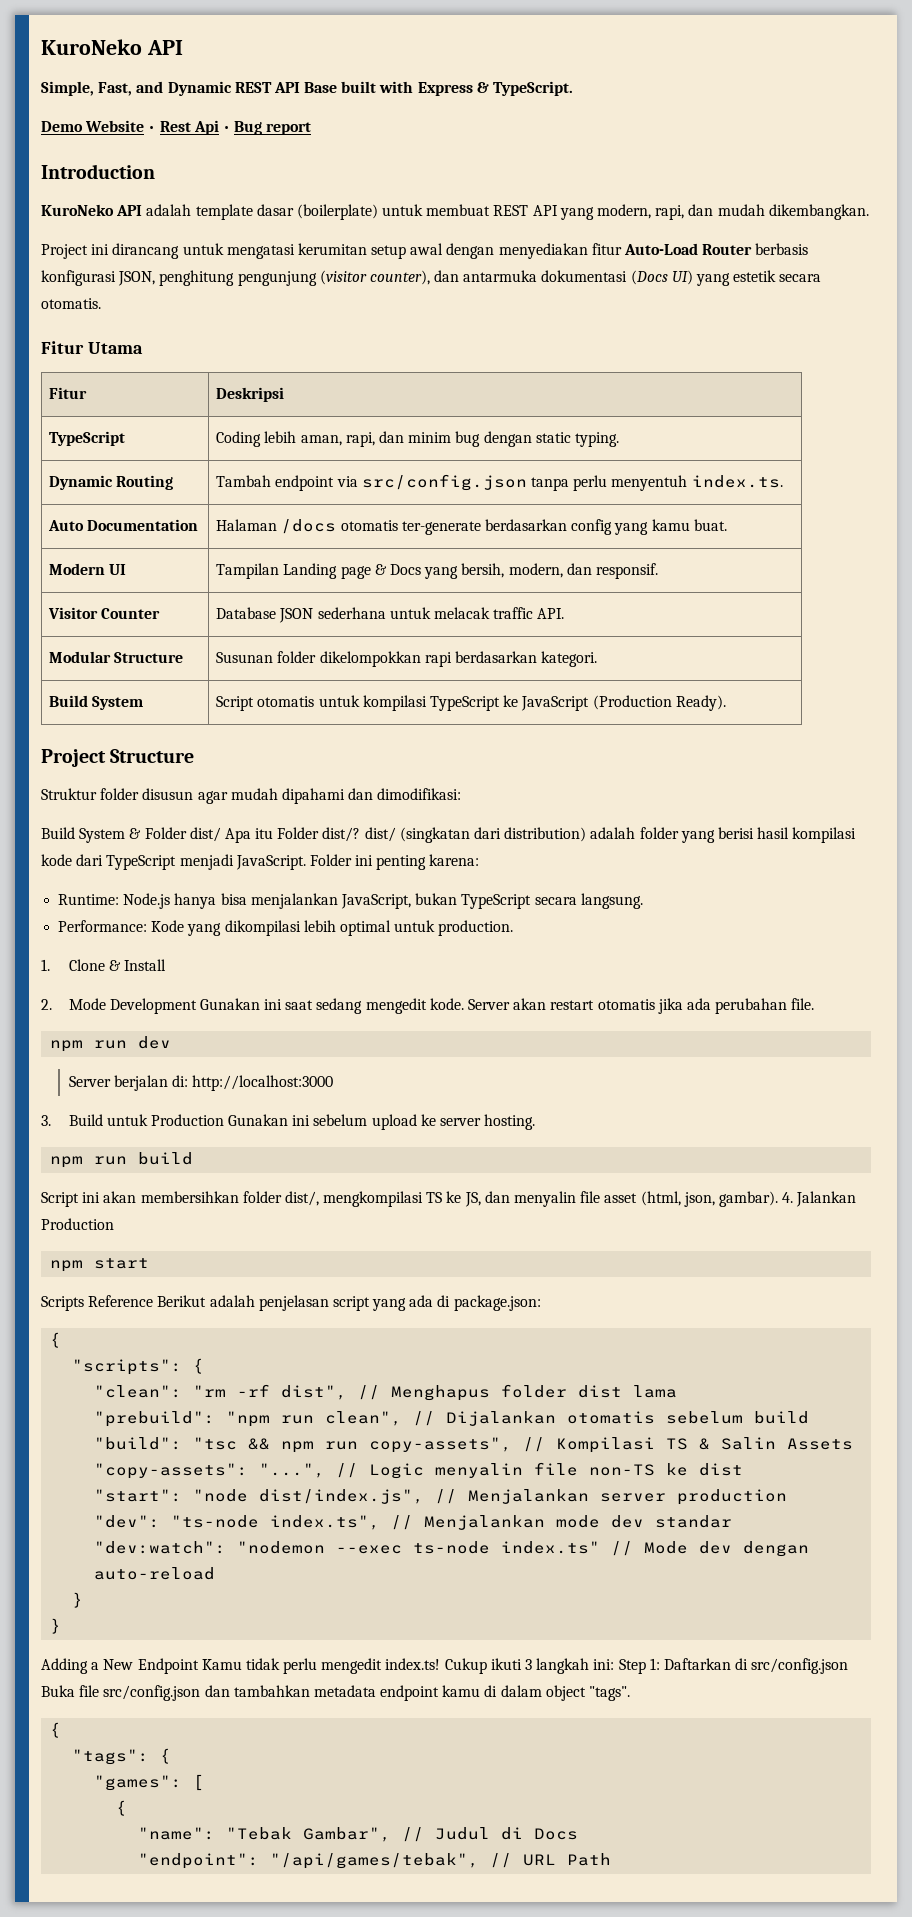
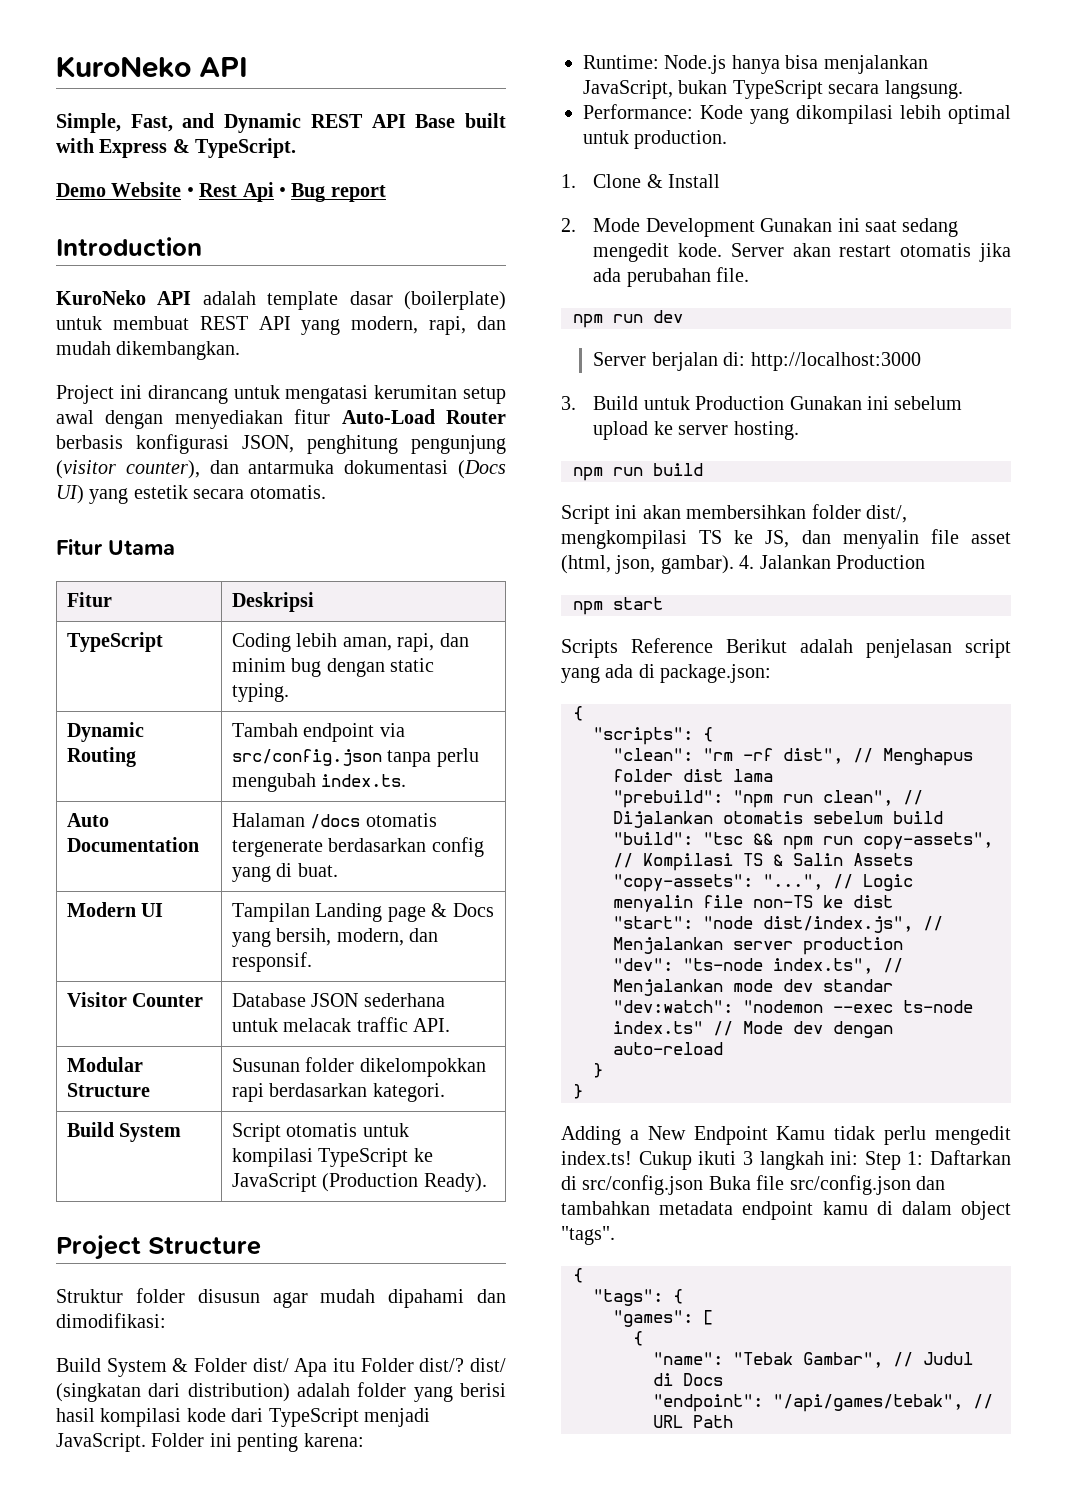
[611,475,688,491] menyentuh -> [231,773,316,792] mengubah
[401,521,481,535] ter-generate -> [231,840,323,857] tergenerate
[651,519,690,531] kamu -> [276,863,293,877] di

